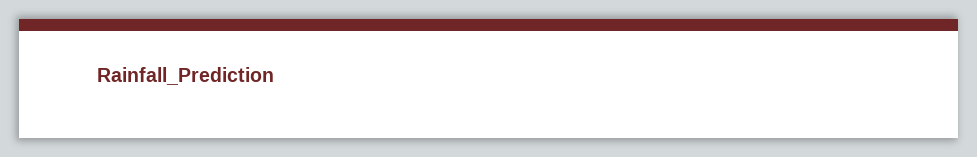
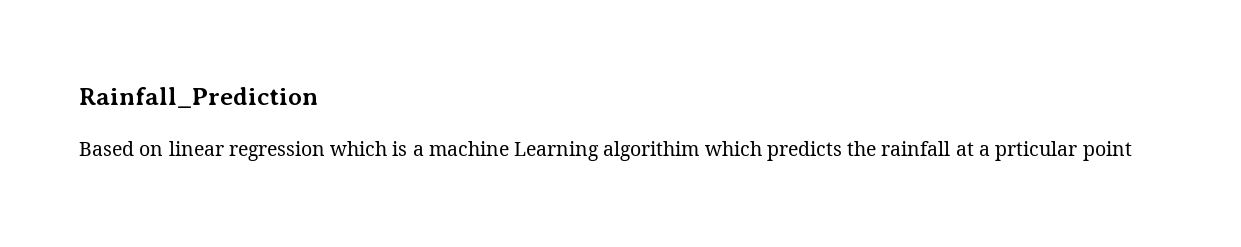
(274, 76) none -> [79,141,1132,161] // Based on linear regression which is a machine Learning algorithim which predicts the rainfall at a prticular point

